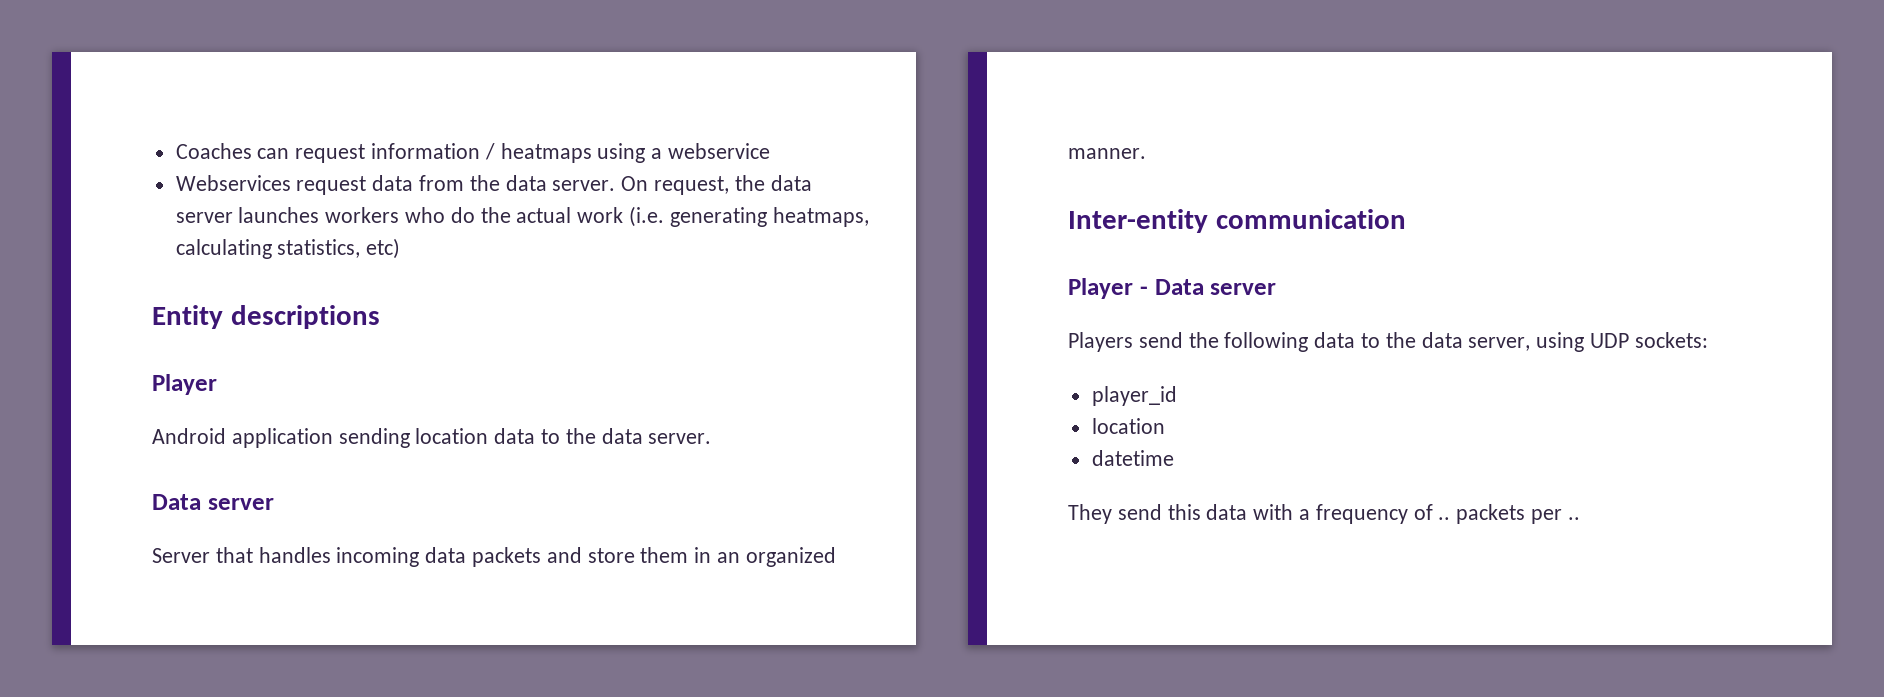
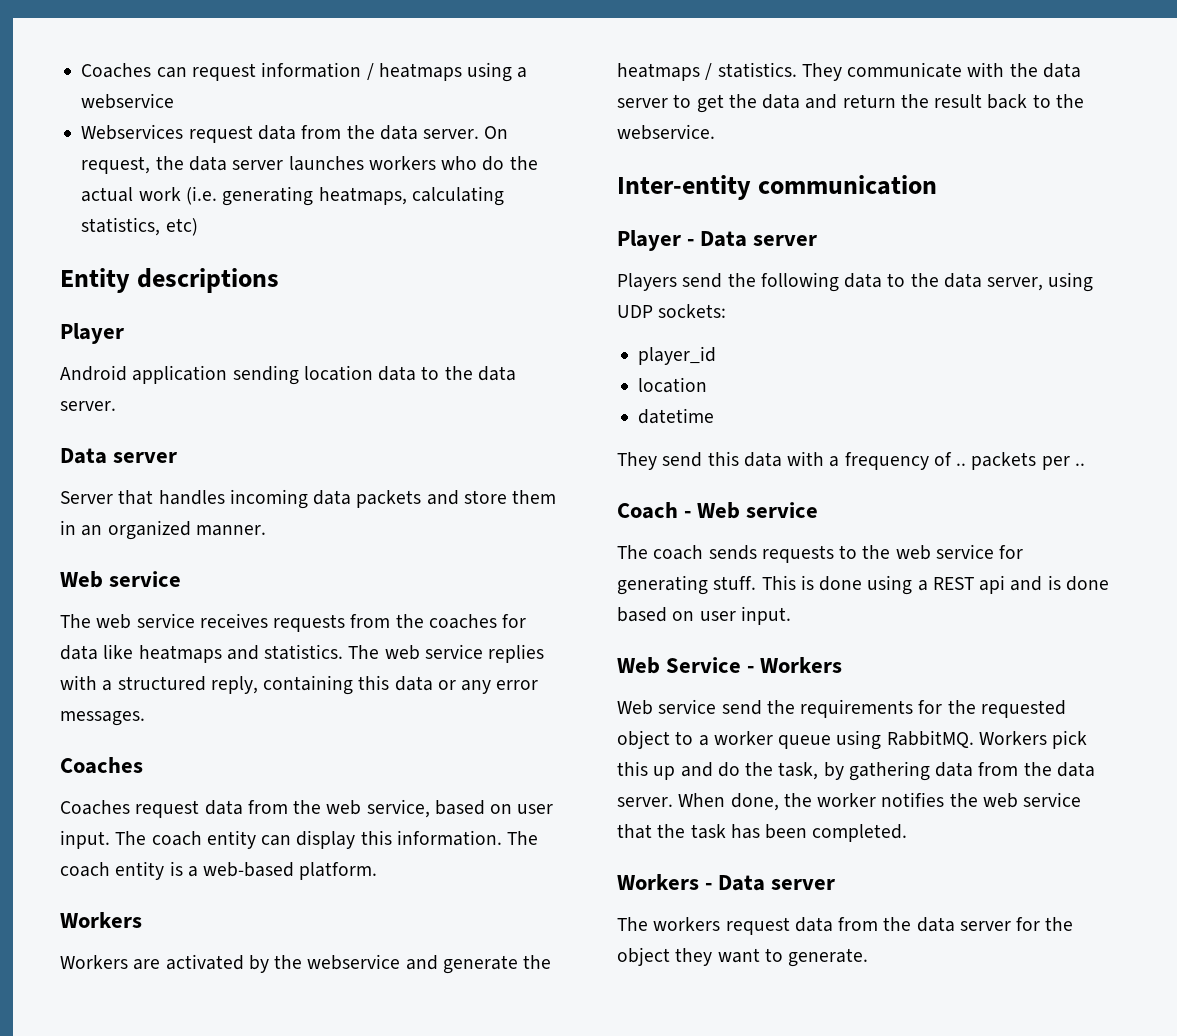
(1146, 153) none -> [60,571,182,588] [60,613,527,632] [60,644,545,663] [60,675,539,695] [60,711,145,726] [60,757,143,774] [60,799,554,818] [60,830,539,849] [60,861,378,880] [60,912,142,928] [60,954,552,974] [617,62,1081,81] [617,94,1084,113] [617,124,715,140] // Web service // The web service receives requests from the coaches for data like heatmaps and statistics. The web service replies with a structured reply, containing this data or any error messages. // Coaches // Coaches request data from the web service, based on user input. The coach entity can display this information. The coach entity is a web-based platform. // Workers // Workers are activated by the webservice and generate the heatmaps / statistics. They communicate with the data server to get the data and return the result back to the webservice.
(1580, 518) none -> [617,502,819,519] [617,544,1024,563] [617,575,1109,595] [617,606,791,625] [617,657,843,674] [617,699,1066,718] [617,730,1088,750] [617,761,1095,781] [617,792,1082,811] [617,824,908,842] [617,874,836,891] [617,917,1074,935] [617,947,869,967] // Coach - Web service // The coach sends requests to the web service for generating stuff. This is done using a REST api and is done based on user input. // Web Service - Workers // Web service send the requirements for the requested object to a worker queue using RabbitMQ. Workers pick this up and do the task, by gathering data from the data server. When done, the worker notifies the web service that the task has been completed. // Workers - Data server // The workers request data from the data server for the object they want to generate.

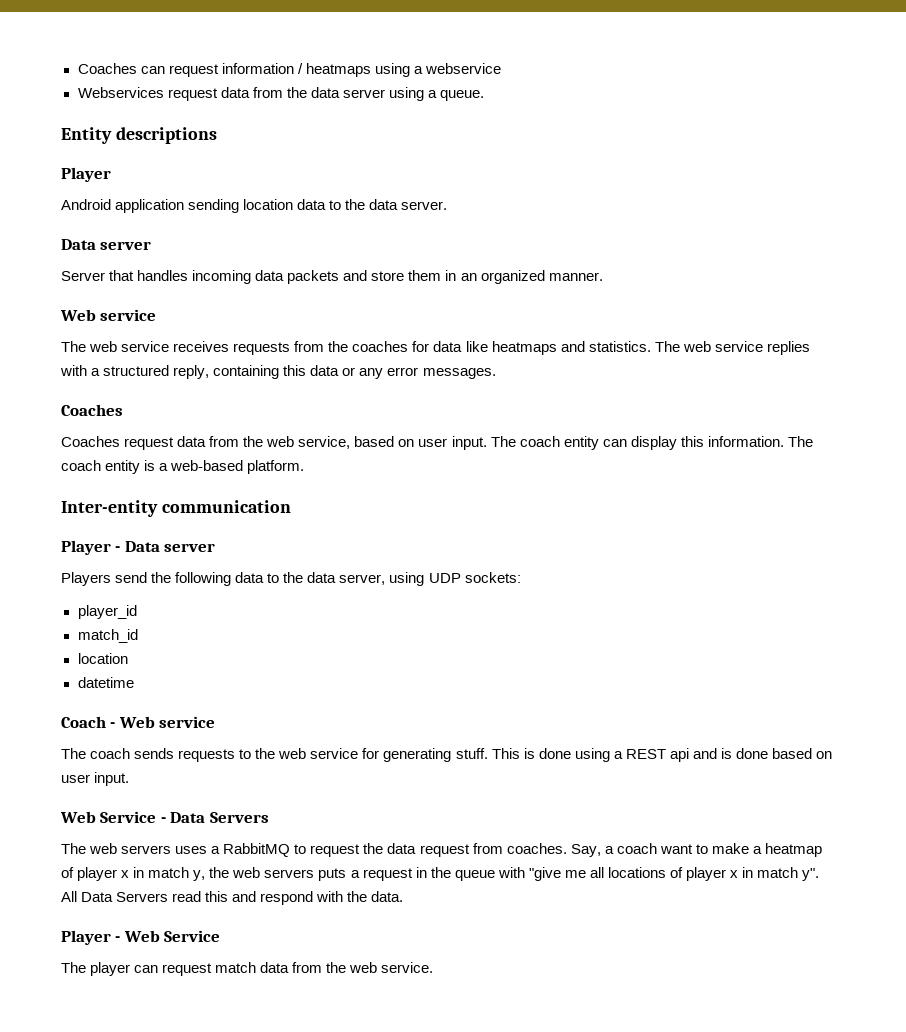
[423,126,509,139] [81,156,538,174] [81,186,504,206] [81,217,198,236] server. On request, the data server launches workers who do the actual work (i.e. generating heatmaps, calculating statistics, etc) -> [342,87,484,101] server using a queue.
[60,912,142,928] [60,954,552,974] [617,62,1081,81] [617,94,1084,113] [617,124,715,140] // Workers // Workers are activated by the webservice and generate the heatmaps / statistics. They communicate with the data server to get the data and return the result back to the webservice. -> (305, 467) none
(717, 355) none -> [77,629,138,643] // match_id
[617,451,1085,470] // They send this data with a frequency of .. packets per .. -> (134, 682) none
[760,657,843,673] [617,699,1066,718] [617,730,1088,750] [617,761,1095,781] [617,792,1082,811] [617,824,908,842] [617,874,836,891] [617,917,1074,935] [617,947,869,967] Workers // Web service send the requirements for the requested object to a worker queue using RabbitMQ. Workers pick this up and do the task, by gathering data from the data server. When done, the worker notifies the web service that the task has been completed. // Workers - Data server // The workers request data from the data server for the object they want to generate. -> [170,812,269,823] [61,843,822,857] [61,867,820,881] [61,891,404,905] [61,930,221,945] [61,962,434,976] Data Servers // The web servers uses a RabbitMQ to request the data request from coaches. Say, a coach want to make a heatmap of player x in match y, the web servers puts a request in the queue with "give me all locations of player x in match y". All Data Servers read this and respond with the data. // Player - Web Service // The player can request match data from the web service.

